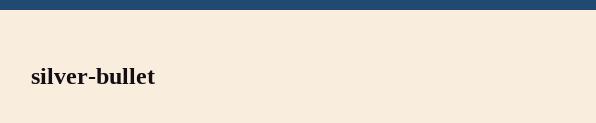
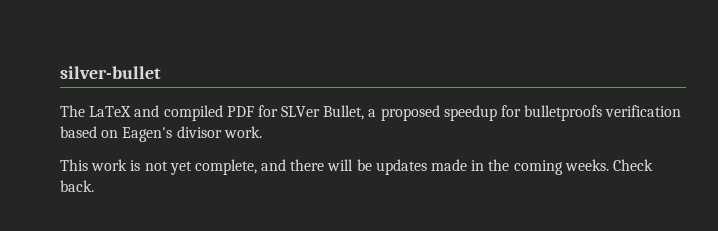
(155, 76) none -> [60,105,682,121] [60,126,262,142] [60,159,653,175] [60,180,94,192] // The LaTeX and compiled PDF for SLVer Bullet, a proposed speedup for bulletproofs verification based on Eagen's divisor work. // This work is not yet complete, and there will be updates made in the coming weeks. Check back.

